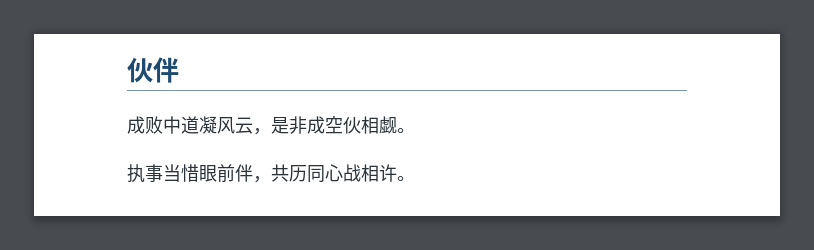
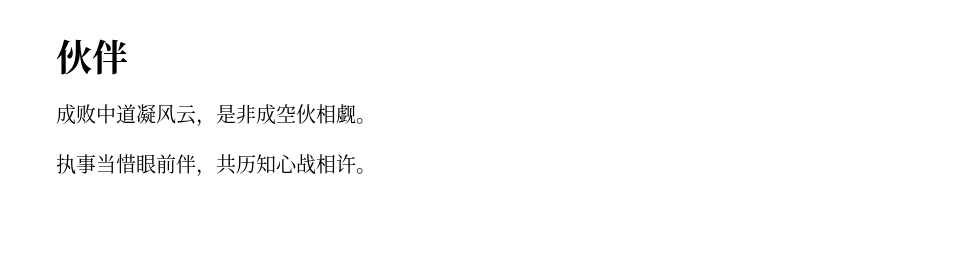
[307,165,325,183] 同 -> [256,154,276,174] 知

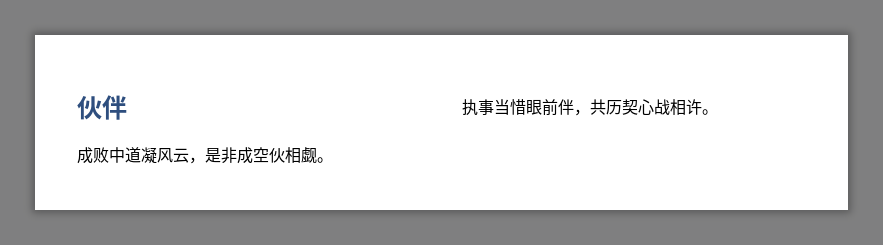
[256,154,276,174] 知 -> [622,99,638,115] 契

